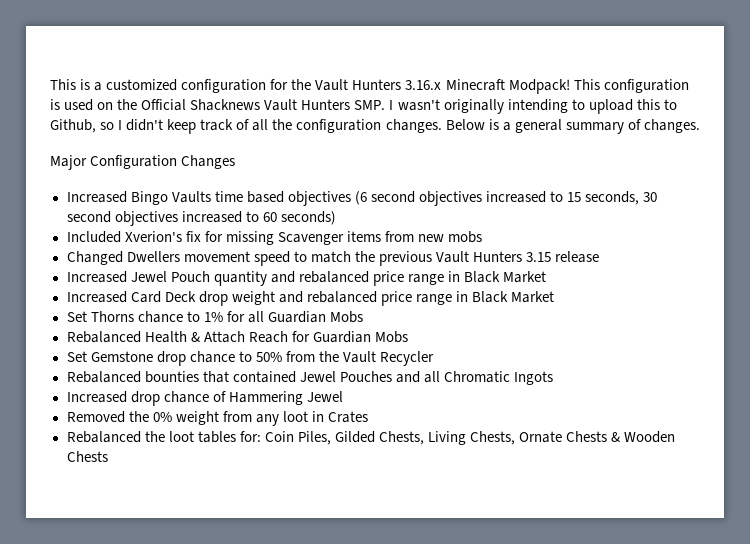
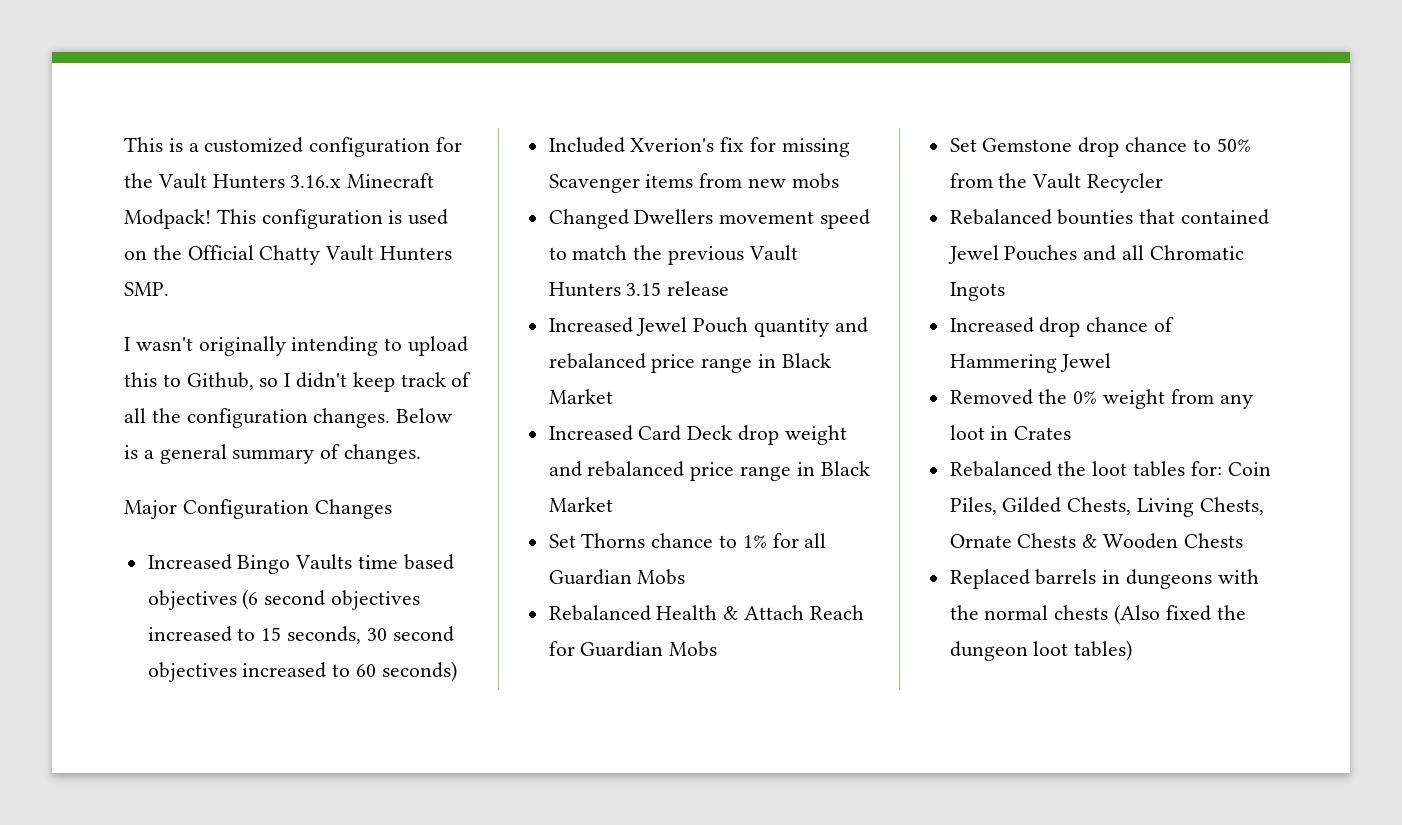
[190,99,261,111] Shacknews -> [259,245,321,265] Chatty
(386, 105) none -> (169, 289) //
(108, 456) none -> [949,569,1259,589] [949,604,1246,625] [949,640,1133,661] // Replaced barrels in dungeons with the normal chests (Also fixed the dungeon loot tables)

